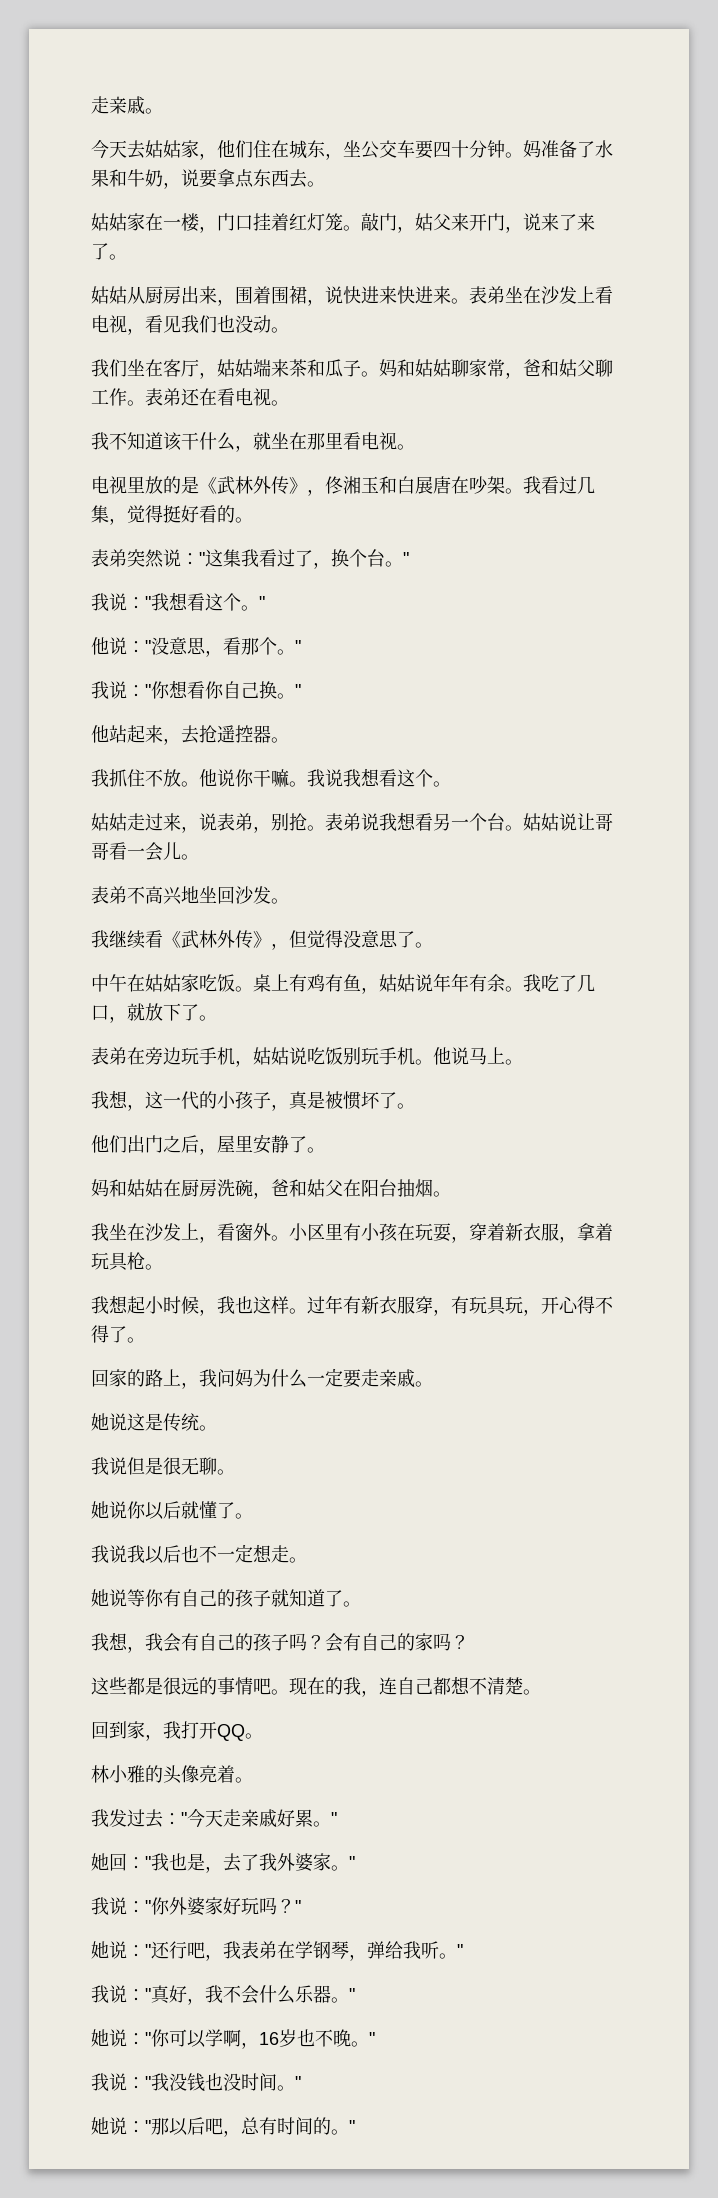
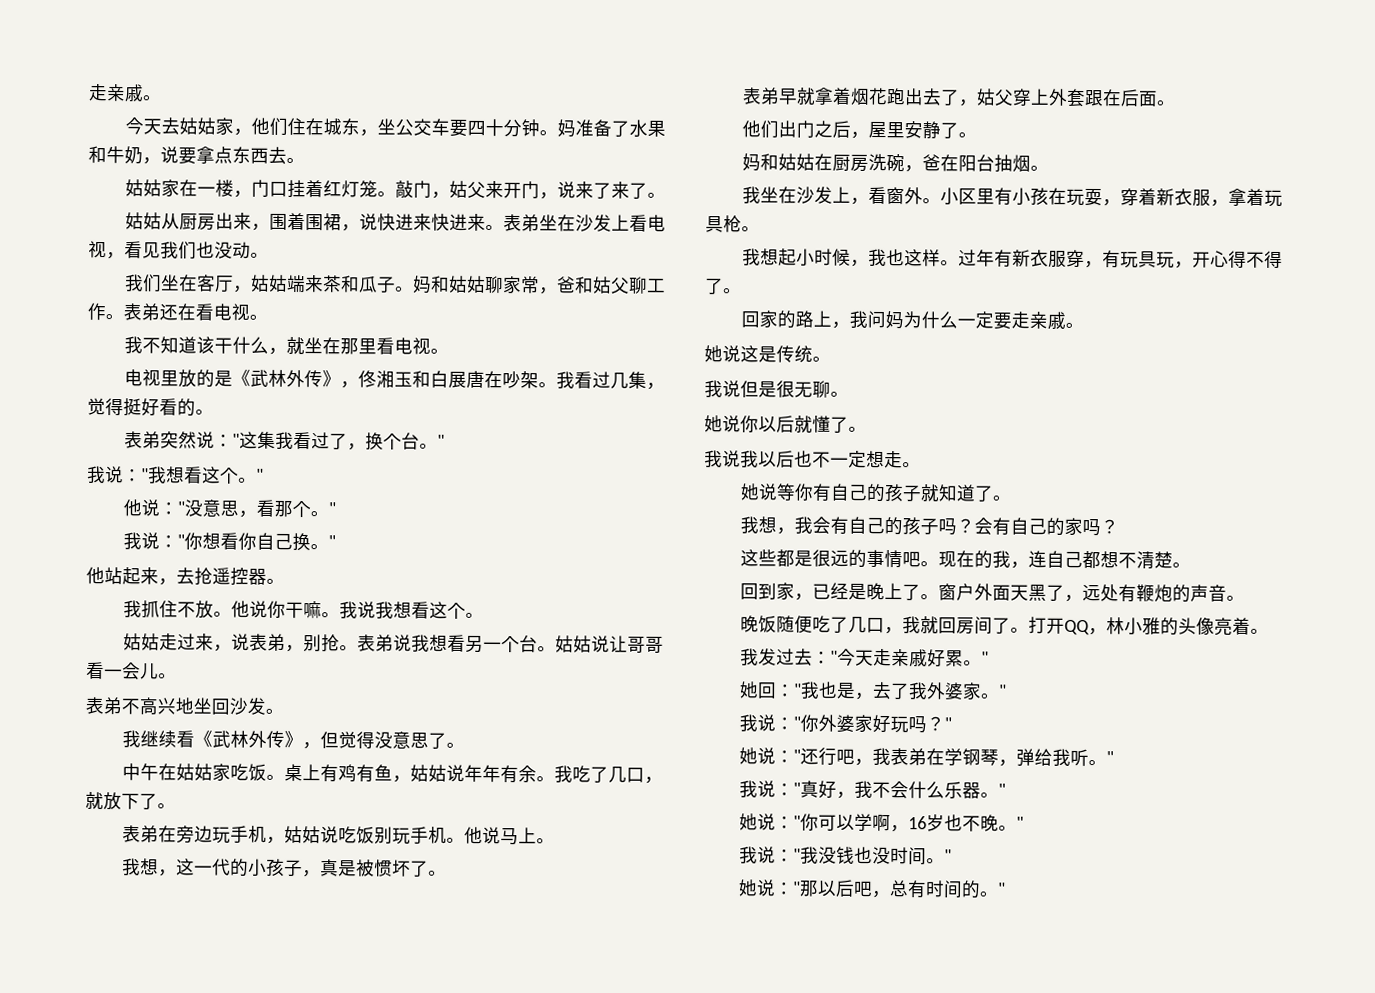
(415, 1106) none -> [741,87,1176,108] // 表弟早就拿着烟花跑出去了，姑父穿上外套跟在后面。
[289,1179,343,1197] 和姑父 -> (941, 163) none
[163,1721,181,1739] 我 -> [811,582,1245,603] [739,615,1029,635] 已经是晚上了。窗户外面天黑了，远处有鞭炮的声音。 // 晚饭随便吃了几口，我就回房间了。
[245,1733,263,1739] 。 // -> [1087,628,1107,636] ，

